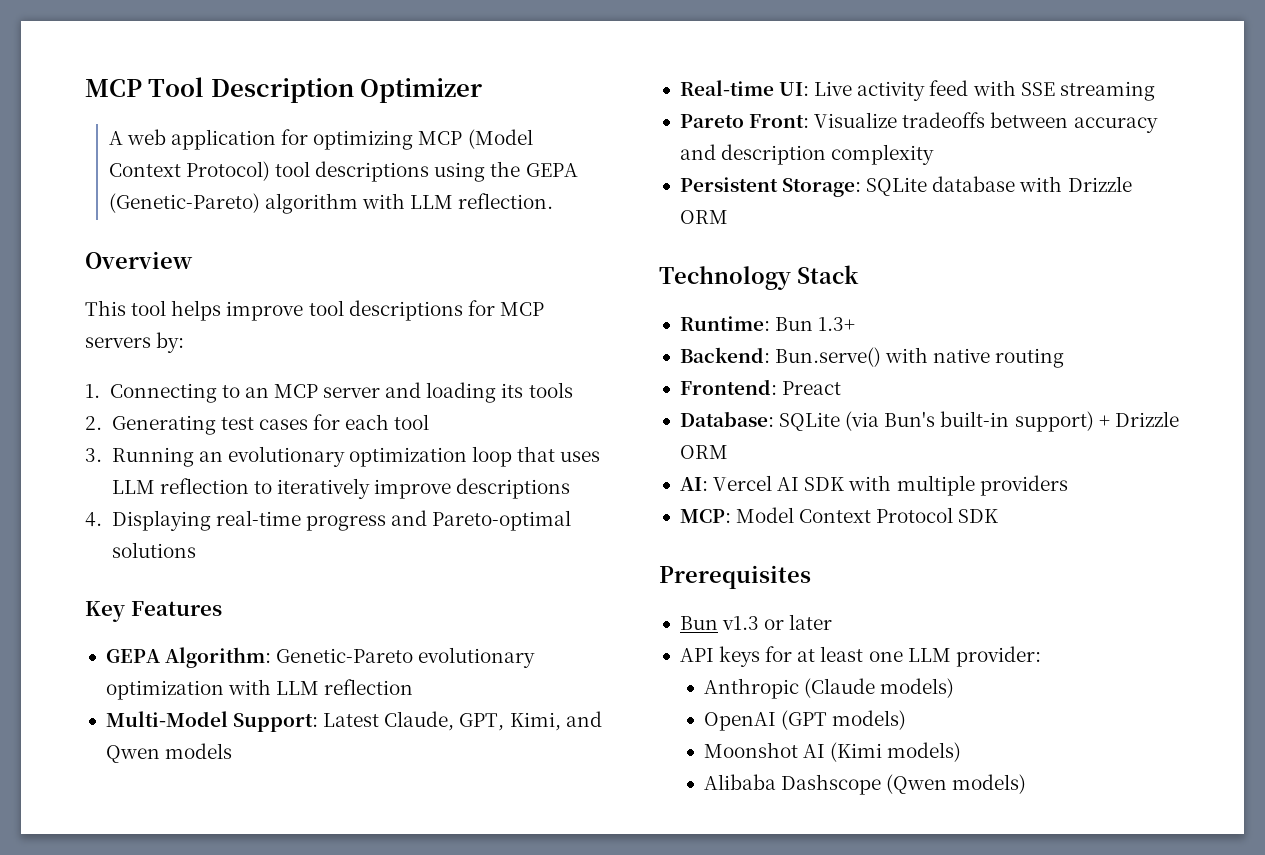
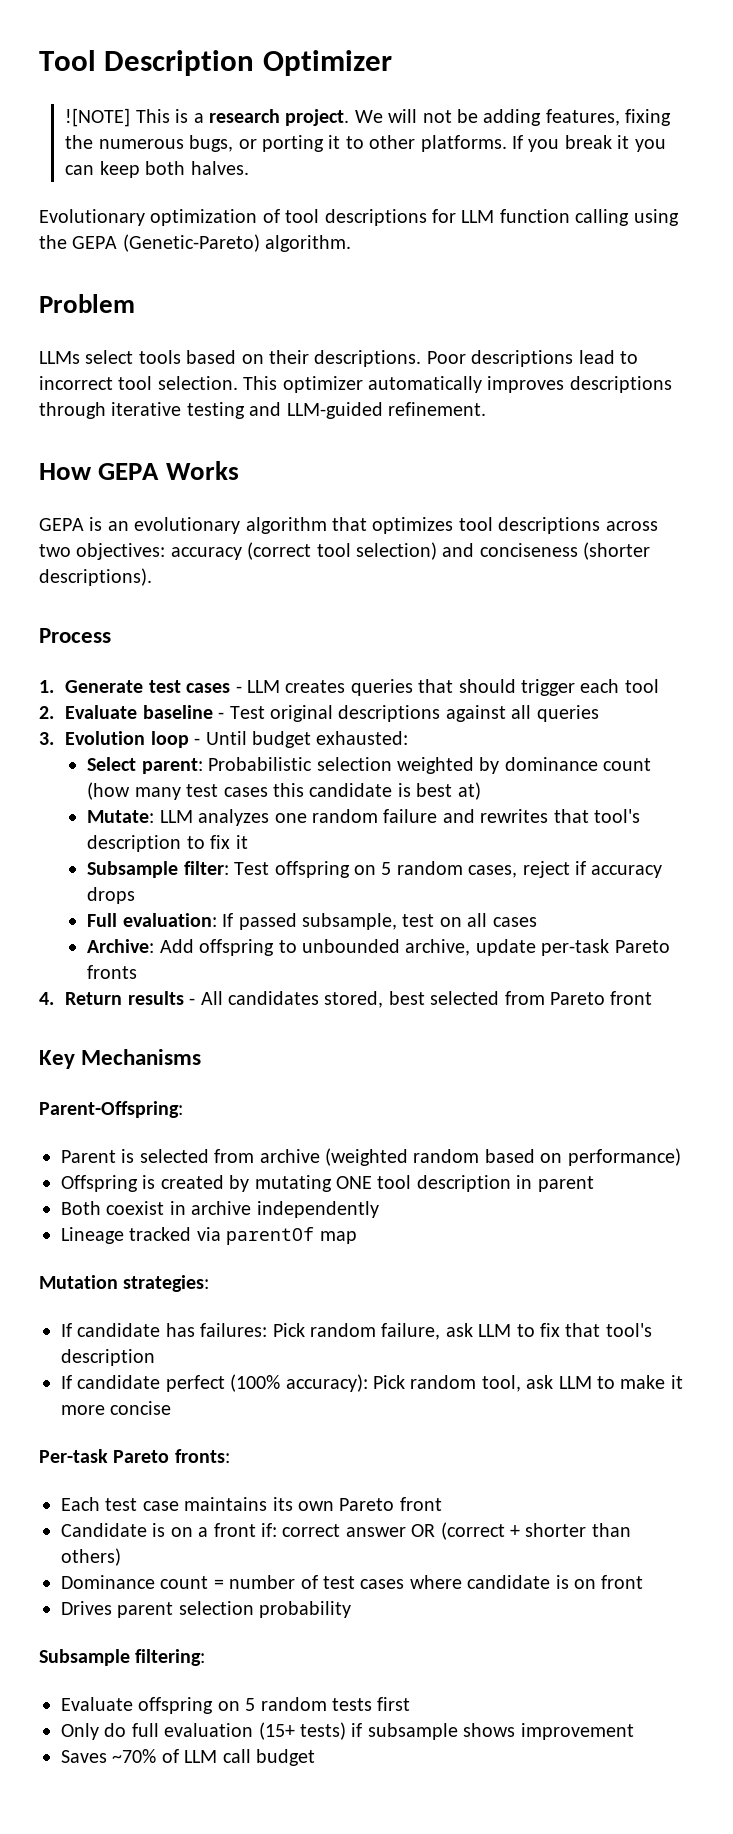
[85,79,142,97] MCP -> (39, 60) none
[108,129,533,150] [108,161,578,182] [108,193,554,214] [85,251,193,269] [85,300,544,321] [85,332,185,353] [85,382,573,403] [85,414,430,435] [85,446,601,467] [111,478,571,499] [85,510,572,531] [111,542,196,558] [85,601,222,622] [105,647,536,668] [105,679,414,700] [105,711,602,732] [105,743,233,763] [679,80,1155,101] [679,112,1158,133] [679,144,935,165] [679,176,1132,197] [679,210,728,224] [659,265,859,290] [679,316,856,331] [679,347,1065,368] [679,379,842,395] [679,411,1179,432] [679,445,728,459] [679,475,1068,496] [679,507,999,523] [659,565,811,589] [679,614,833,630] [679,646,1041,667] [703,678,954,699] [703,710,906,731] [703,742,962,762] [703,774,1027,795] A web application for optimizing MCP (Model Context Protocol) tool descriptions using the GEPA (Genetic-Pareto) algorithm with LLM reflection. // Overview // This tool helps improve tool descriptions for MCP servers by: // 1. Connecting to an MCP server and loading its tools // 2. Generating test cases for each tool // 3. Running an evolutionary optimization loop that uses LLM reflection to iteratively improve descriptions // 4. Displaying real-time progress and Pareto-optimal solutions // Key Features // GEPA Algorithm: Genetic-Pareto evolutionary optimization with LLM reflection // Multi-Model Support: Latest Claude, GPT, Kimi, and Qwen models // Real-time UI: Live activity feed with SSE streaming // Pareto Front: Visualize tradeoffs between accuracy and description complexity // Persistent Storage: SQLite database with Drizzle ORM // Technology Stack // Runtime: Bun 1.3+ // Backend: Bun.serve() with native routing // Frontend: Preact // Database: SQLite (via Bun's built-in support) + Drizzle ORM // AI: Vercel AI SDK with multiple providers // MCP: Model Context Protocol SDK // Prerequisites // Bun v1.3 or later // API keys for at least one LLM provider: // Anthropic (Claude models) // OpenAI (GPT models) // Moonshot AI (Kimi models) // Alibaba Dashscope (Qwen models) -> [65,108,672,127] [65,135,666,152] [65,161,249,178] [39,209,679,226] [39,234,352,252] [39,294,135,313] [39,350,638,367] [39,376,672,393] [39,402,486,419] [39,461,239,480] [39,517,658,534] [39,542,651,560] [39,568,152,586] [39,628,111,643] [39,679,659,696] [39,705,599,722] [39,731,409,748] [87,757,652,774] [87,782,481,800] [87,809,641,826] [87,835,248,852] [87,861,663,878] [87,887,136,904] [87,913,537,930] [87,939,670,956] [87,965,138,979] [39,991,653,1008] [39,1049,202,1069] [39,1101,183,1118] [61,1148,681,1166] [61,1175,594,1192] [61,1201,379,1218] [61,1227,357,1245] [39,1275,210,1292] [61,1323,652,1340] [61,1349,155,1366] [61,1374,683,1392] [61,1401,172,1415] [39,1449,230,1463] [61,1497,442,1511] [61,1522,631,1540] [61,1548,121,1566] [61,1575,644,1589] [61,1601,352,1618] [39,1649,206,1666] [61,1697,411,1714] [61,1722,634,1740] [61,1749,315,1766] ![NOTE] This is a research project. We will not be adding features, fixing the numerous bugs, or porting it to other platforms. If you break it you can keep both halves. // Evolutionary optimization of tool descriptions for LLM function calling using the GEPA (Genetic-Pareto) algorithm. // Problem // LLMs select tools based on their descriptions. Poor descriptions lead to incorrect tool selection. This optimizer automatically improves descriptions through iterative testing and LLM-guided refinement. // How GEPA Works // GEPA is an evolutionary algorithm that optimizes tool descriptions across two objectives: accuracy (correct tool selection) and conciseness (shorter descriptions). // Process // 1. Generate test cases - LLM creates queries that should trigger each tool // 2. Evaluate baseline - Test original descriptions against all queries // 3. Evolution loop - Until budget exhausted: // Select parent: Probabilistic selection weighted by dominance count (how many test cases this candidate is best at) // Mutate: LLM analyzes one random failure and rewrites that tool's description to fix it // Subsample filter: Test offspring on 5 random cases, reject if accuracy drops // Full evaluation: If passed subsample, test on all cases // Archive: Add offspring to unbounded archive, update per-task Pareto fronts // 4. Return results - All candidates stored, best selected from Pareto front // Key Mechanisms // Parent-Offspring: // Parent is selected from archive (weighted random based on performance) // Offspring is created by mutating ONE tool description in parent // Both coexist in archive independently // Lineage tracked via parentOf map // Mutation strategies: // If candidate has failures: Pick random failure, ask LLM to fix that tool's description // If candidate perfect (100% accuracy): Pick random tool, ask LLM to make it more concise // Per-task Pareto fronts: // Each test case maintains its own Pareto front // Candidate is on a front if: correct answer OR (correct + shorter than others) // Dominance count = number of test cases where candidate is on front // Drives parent selection probability // Subsample filtering: // Evaluate offspring on 5 random tests first // Only do full evaluation (15+ tests) if subsample shows improvement // Saves ~70% of LLM call budget

